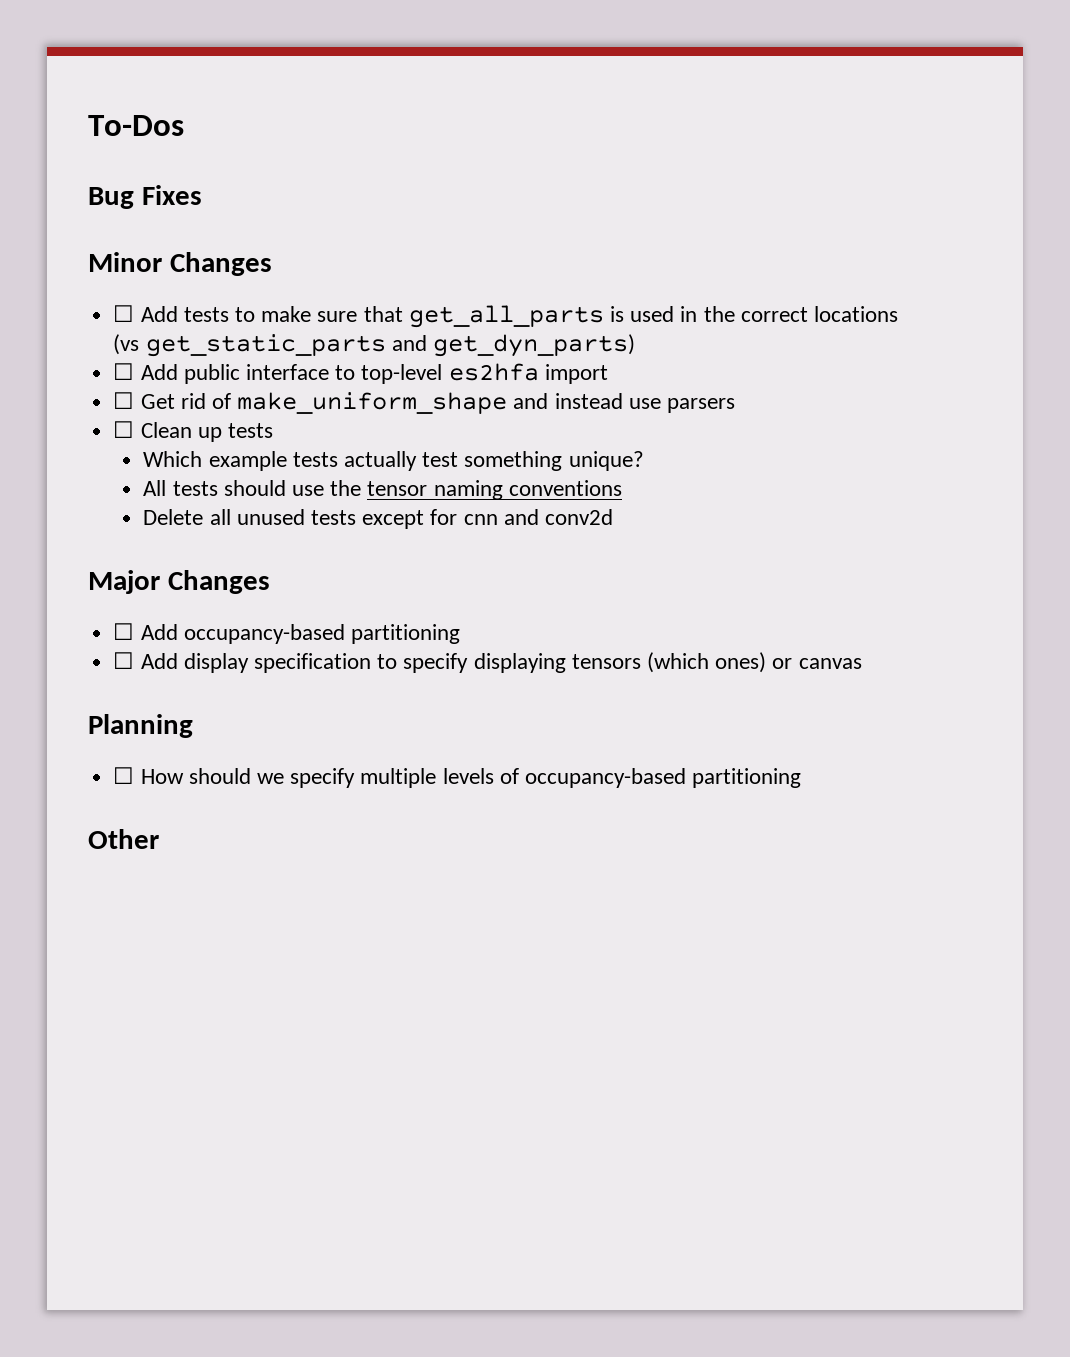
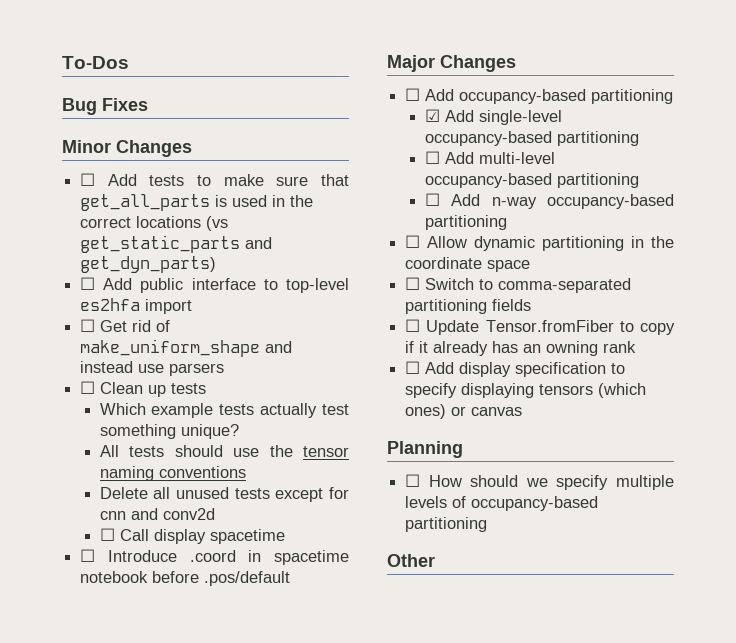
(614, 517) none -> [99,528,285,544] [80,549,349,565] [80,571,291,586] // ☐ Call display spacetime // ☐ Introduce .coord in spacetime notebook before .pos/default
(460, 634) none -> [424,109,562,125] [424,131,639,146] [424,151,555,164] [424,173,639,188] [424,193,674,209] [424,215,507,230] [405,235,674,251] [405,257,531,272] [405,277,632,293] [405,299,532,314] [405,319,675,335] [405,341,637,356] // ☑ Add single-level occupancy-based partitioning // ☐ Add multi-level occupancy-based partitioning // ☐ Add n-way occupancy-based partitioning // ☐ Allow dynamic partitioning in the coordinate space // ☐ Switch to comma-separated partitioning fields // ☐ Update Tensor.fromFiber to copy if it already has an owning rank

